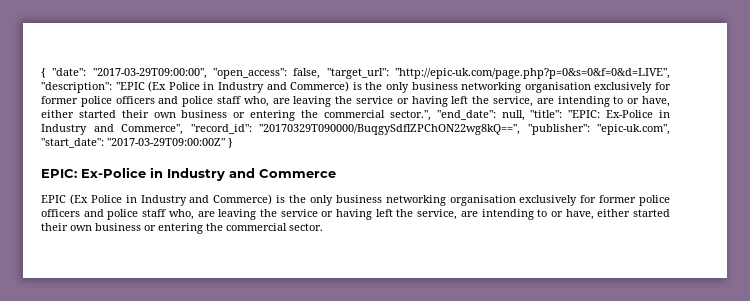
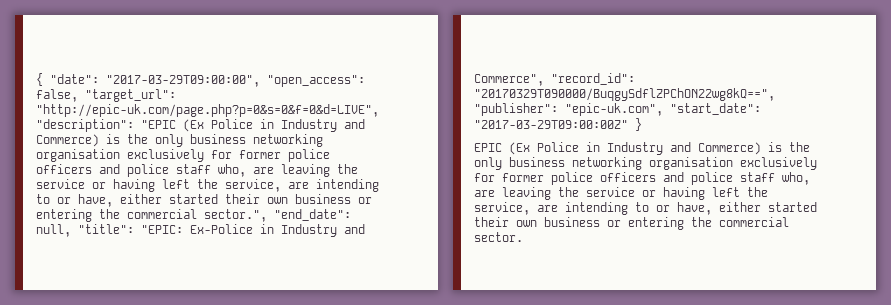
[41,167,336,181] // EPIC: Ex-Police in Industry and Commerce -> (642, 124) none

